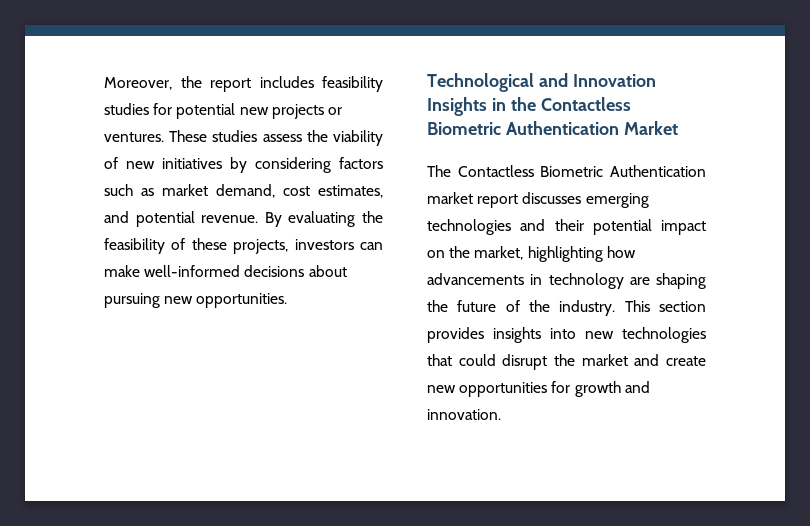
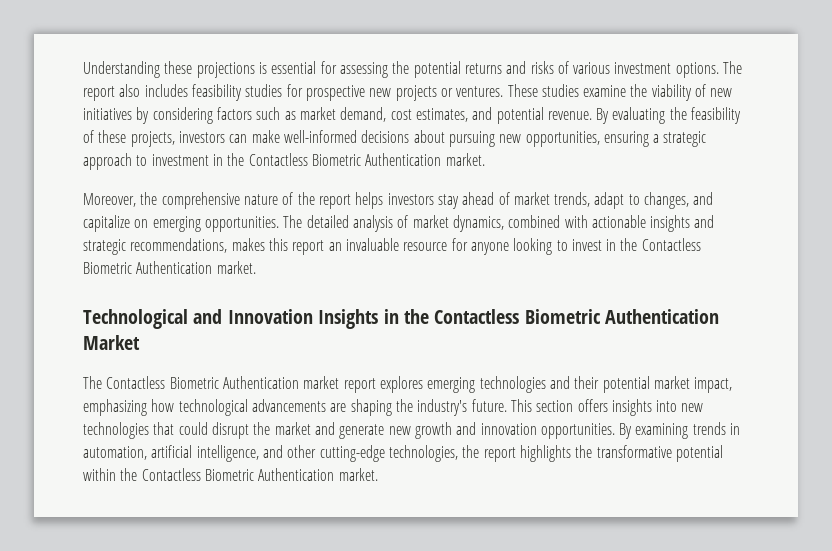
[104,76,251,92] Moreover, the report -> [83,61,743,78] [83,84,141,101] Understanding these projections is essential for assessing the potential returns and risks of various investment options. The report also
[176,103,236,119] potential -> [305,85,365,101] prospective
[262,134,302,142] assess -> [583,85,627,97] examine
[196,293,288,308] opportunities. -> [525,131,707,147] [83,153,485,170] [83,192,714,209] [83,215,715,232] [83,238,701,255] [83,261,256,274] opportunities, ensuring a strategic approach to investment in the Contactless Biometric Authentication market. // Moreover, the comprehensive nature of the report helps investors stay ahead of market trends, adapt to changes, and capitalize on emerging opportunities. The detailed analysis of market dynamics, combined with actionable insights and strategic recommendations, makes this report an invaluable resource for anyone looking to invest in the Contactless Biometric Authentication market.
[522,192,582,204] discusses -> [379,376,423,393] explores
[661,220,706,235] [427,246,636,262] [427,273,706,289] [427,300,616,316] impact on the market, highlighting how advancements in technology are shaping the future of the industry. -> [653,376,733,393] [83,399,507,416] market impact, emphasizing how technological advancements are shaping the industry's future.
[427,327,484,343] provides -> [577,399,608,412] offers
[666,356,706,366] [427,381,650,397] [427,409,501,420] create new opportunities for growth and innovation. -> [339,422,741,439] [83,445,723,462] [83,468,378,481] generate new growth and innovation opportunities. By examining trends in automation, artificial intelligence, and other cutting-edge technologies, the report highlights the transformative potential within the Contactless Biometric Authentication market.

